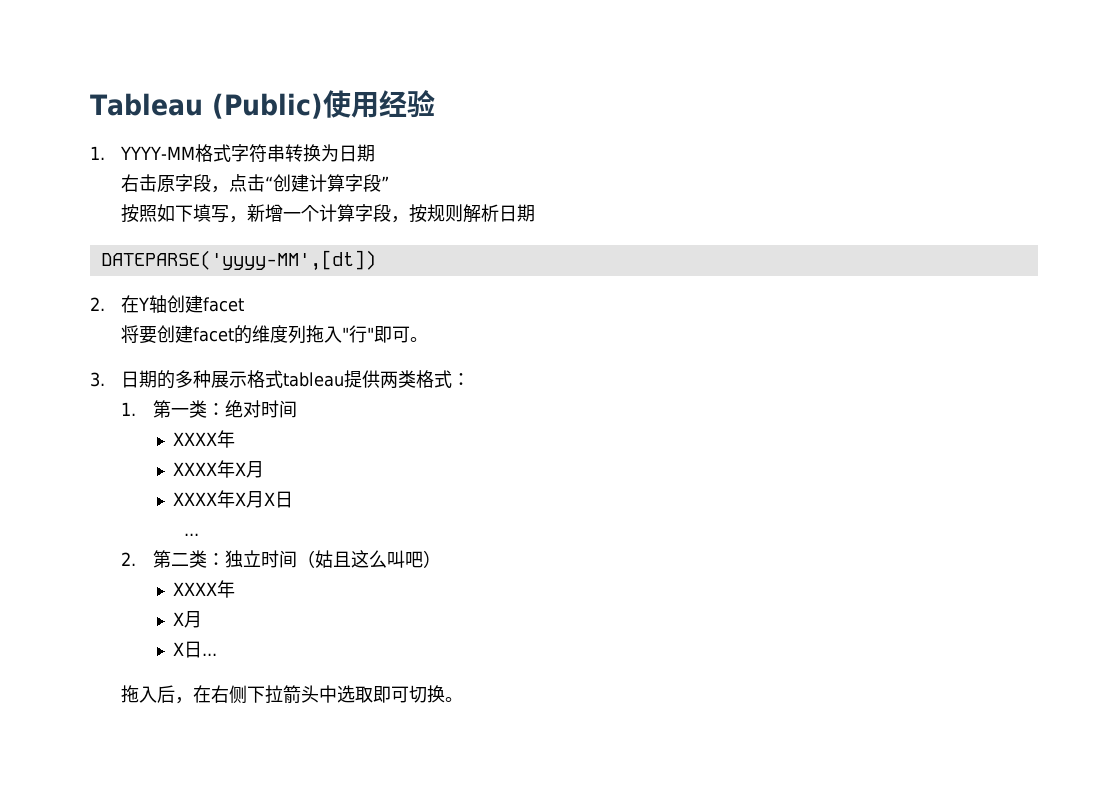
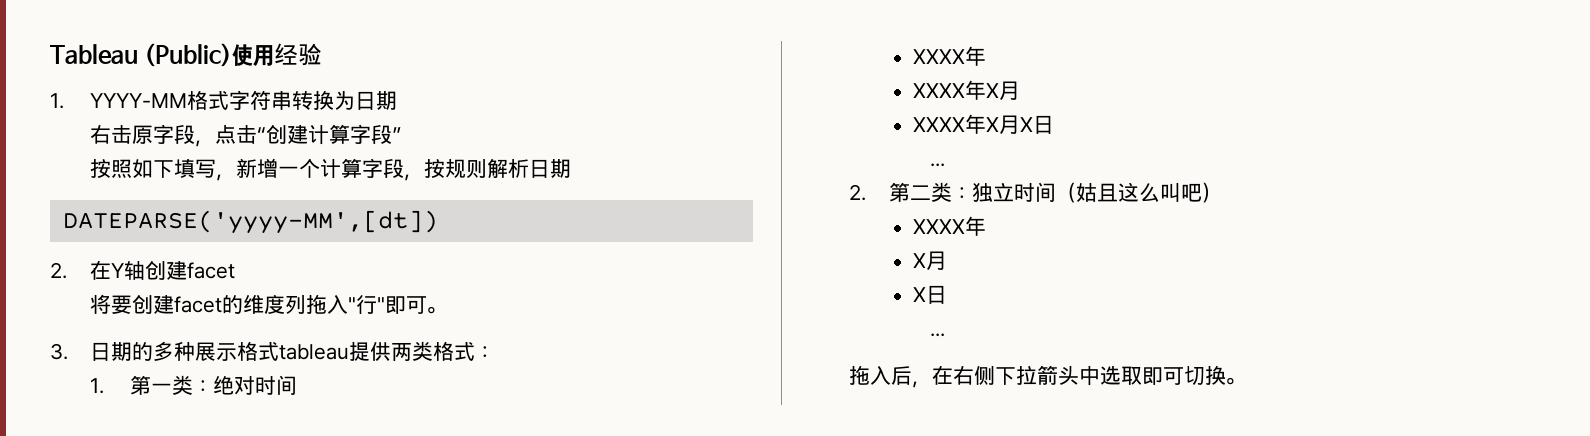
(202, 649) none -> (947, 294) //

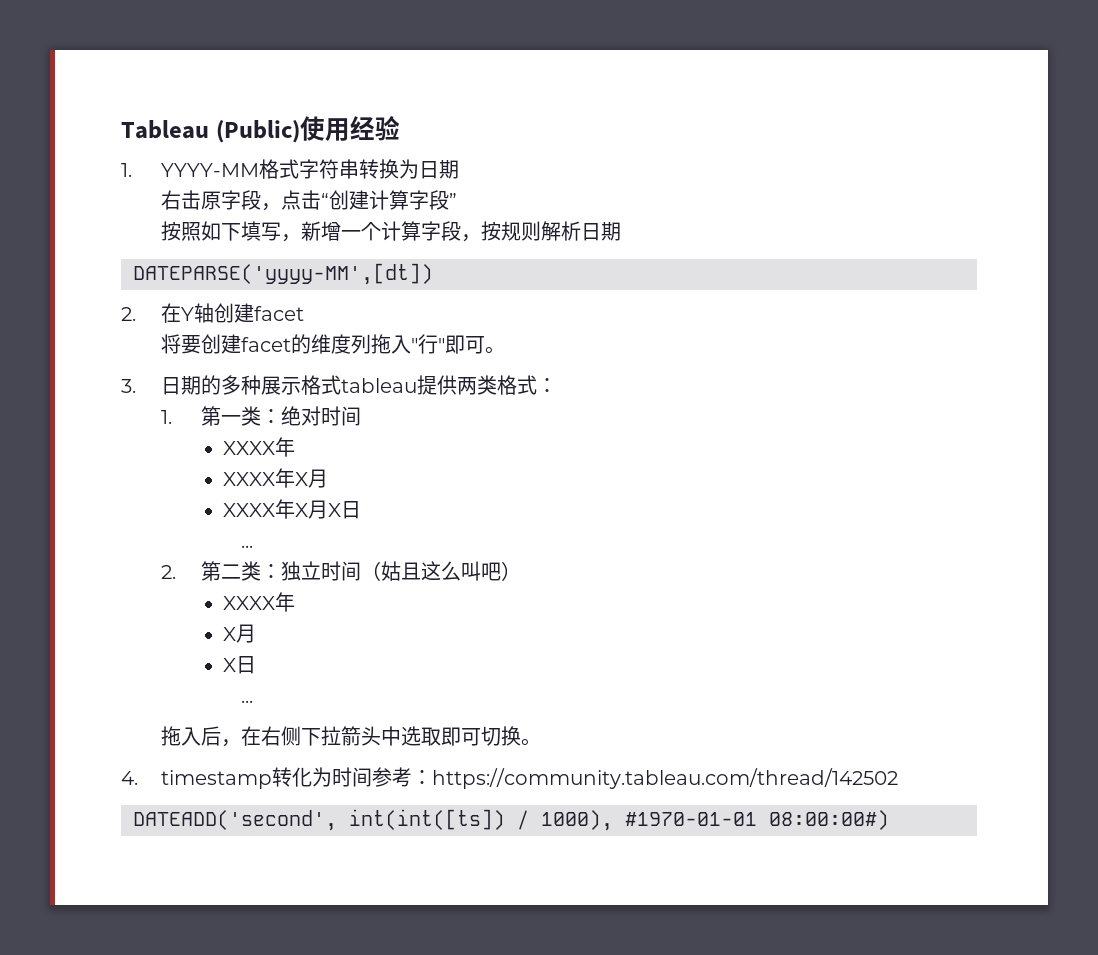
(1247, 381) none -> [121,767,898,789] [133,809,889,831] // 4. timestamp转化为时间参考：https://community.tableau.com/thread/142502 // DATEADD('second', int(int([ts]) / 1000), #1970-01-01 08:00:00#)

